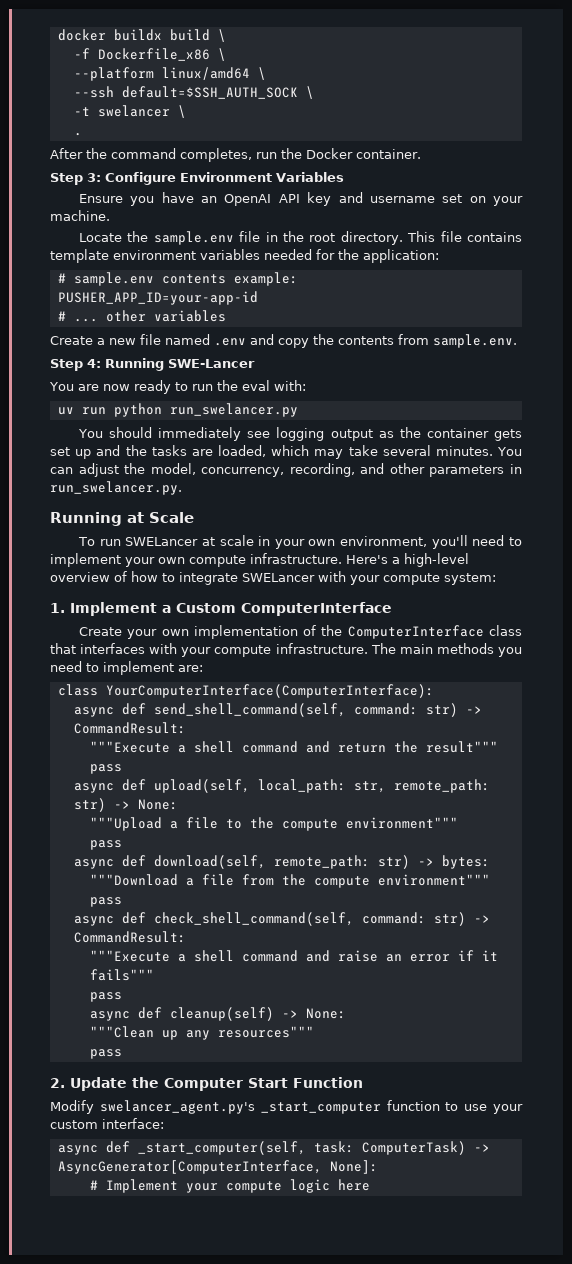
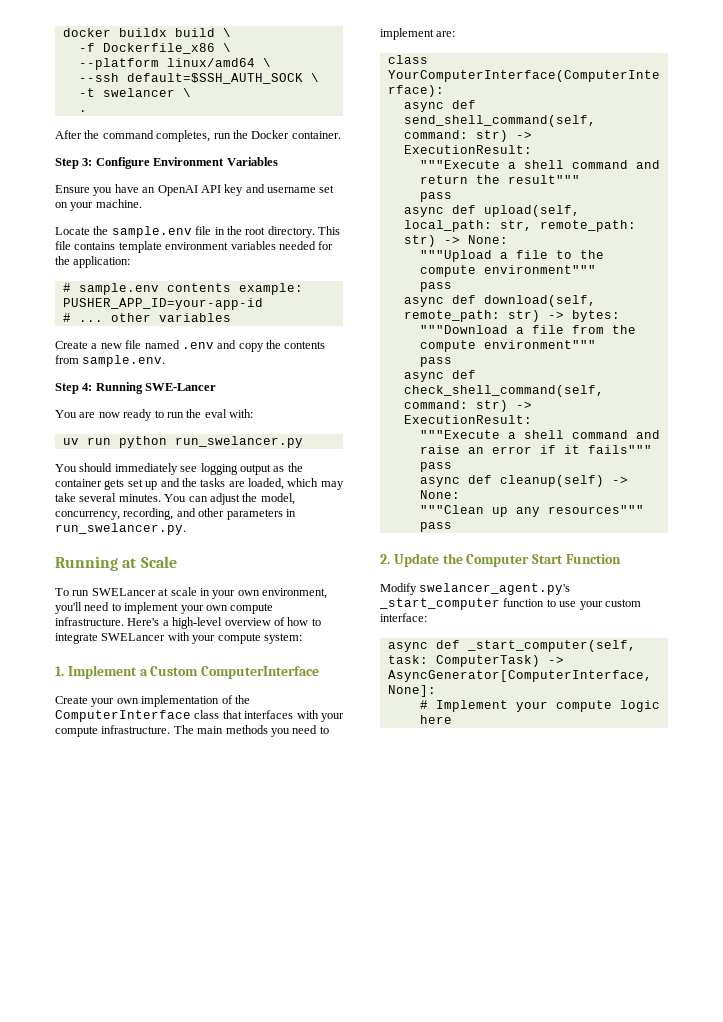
[73,722,186,734] CommandResult: -> [403,145,532,154] ExecutionResult:
[73,931,186,943] CommandResult: -> [403,415,532,424] ExecutionResult:

